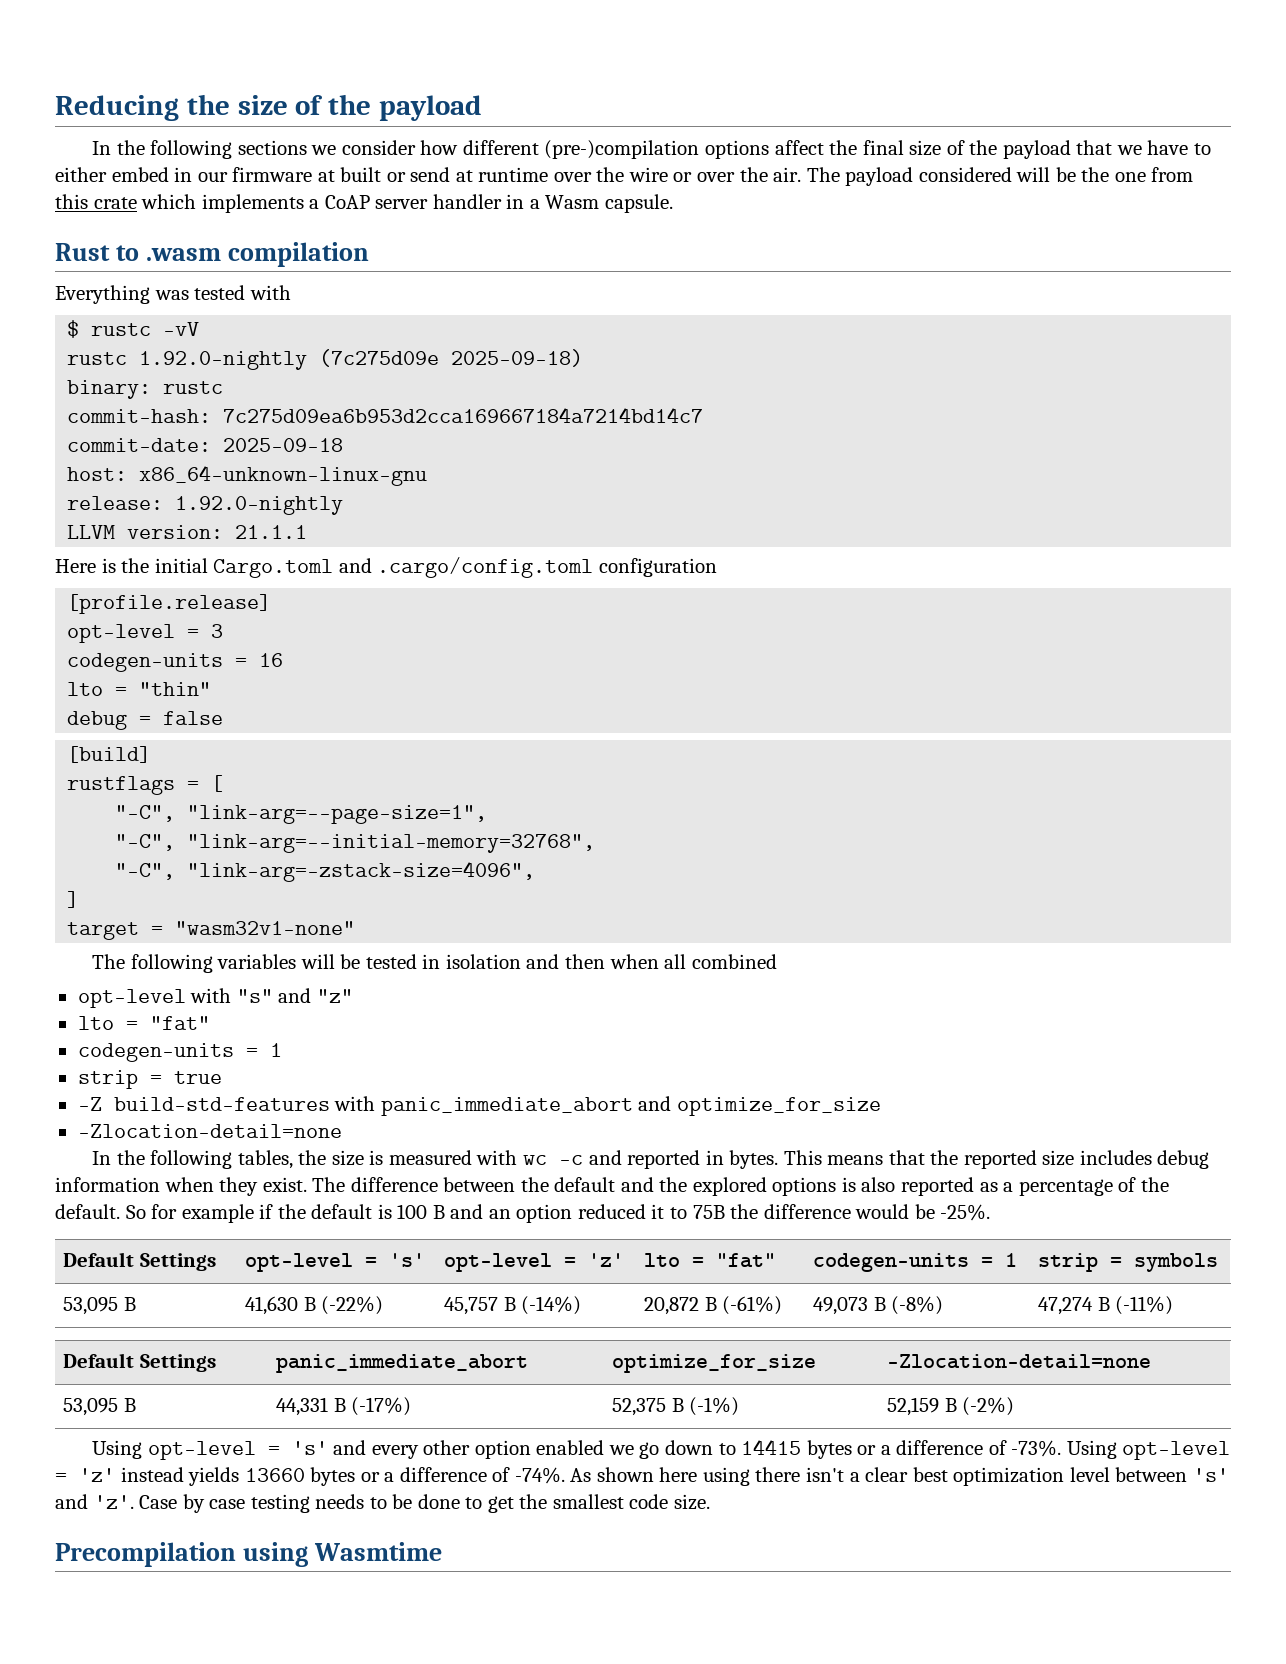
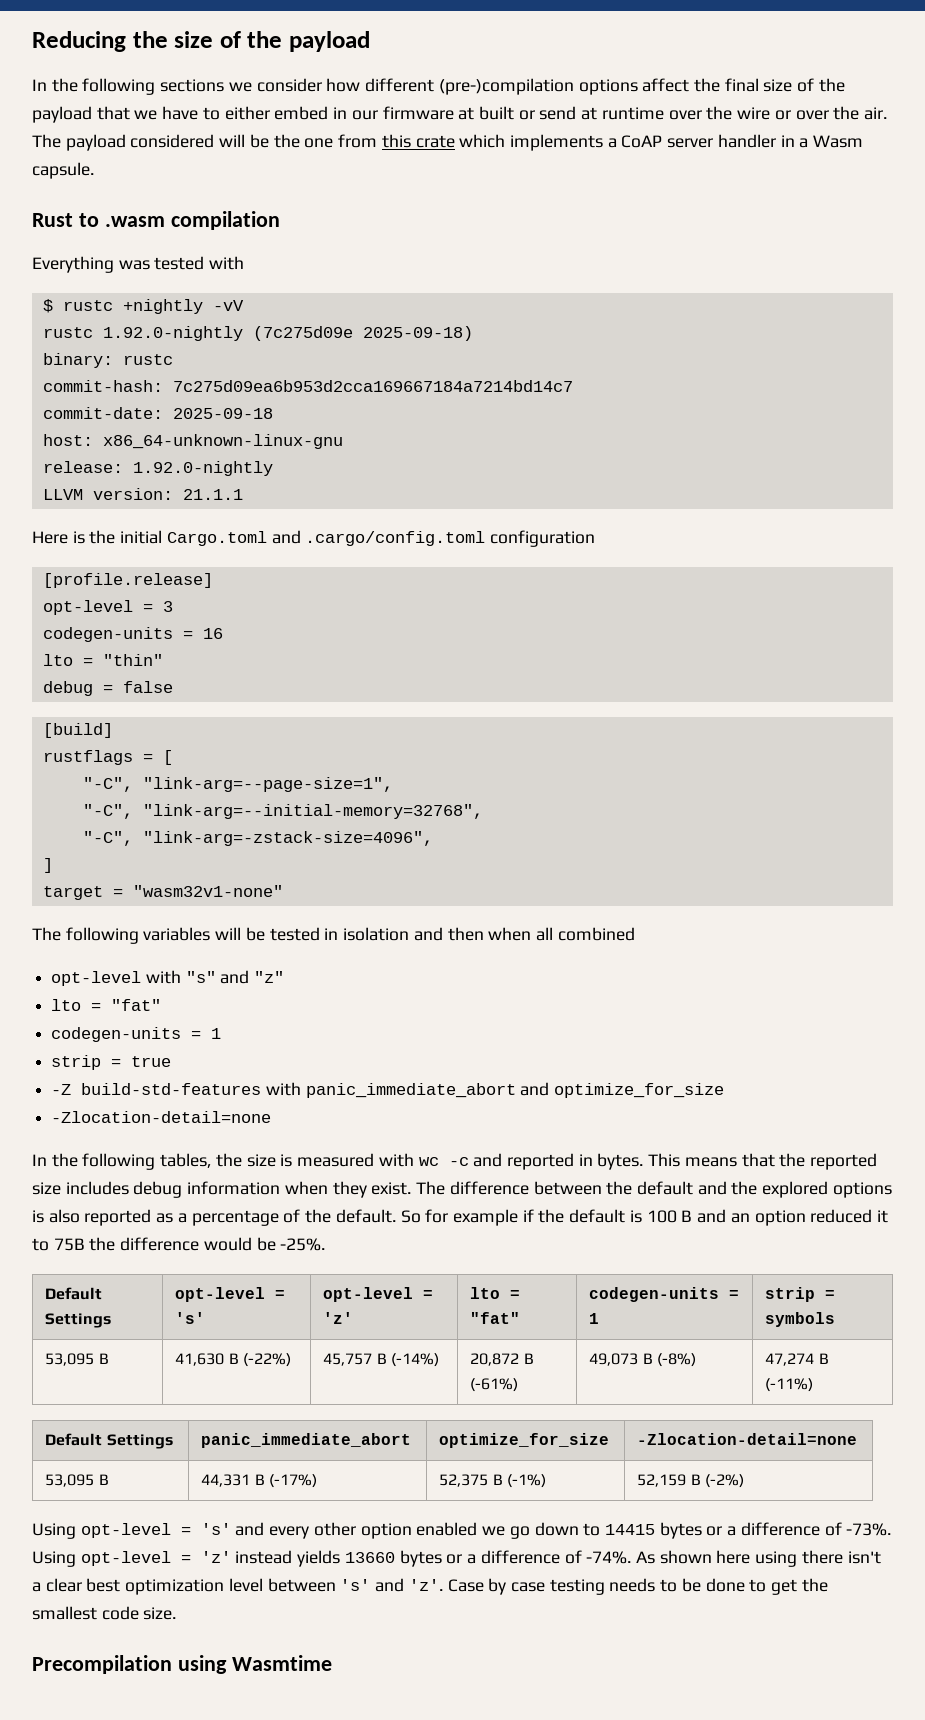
(152, 329) none -> [122,299,203,314] +nightly

